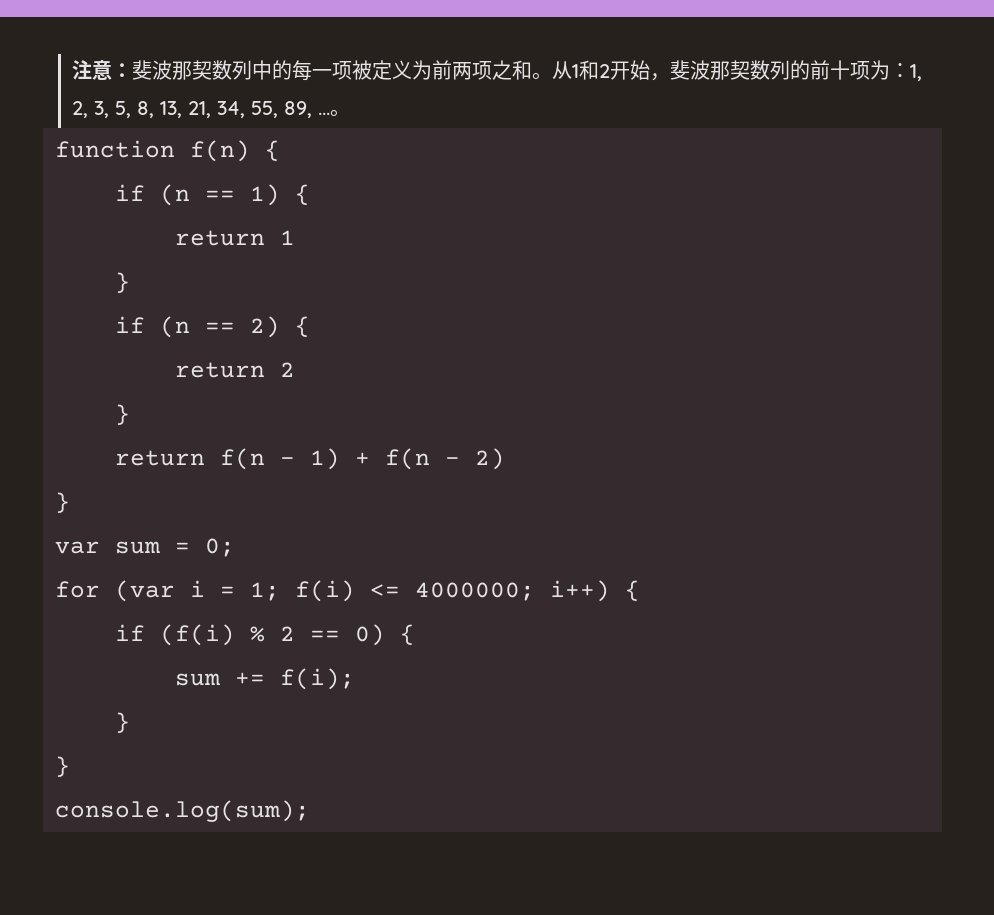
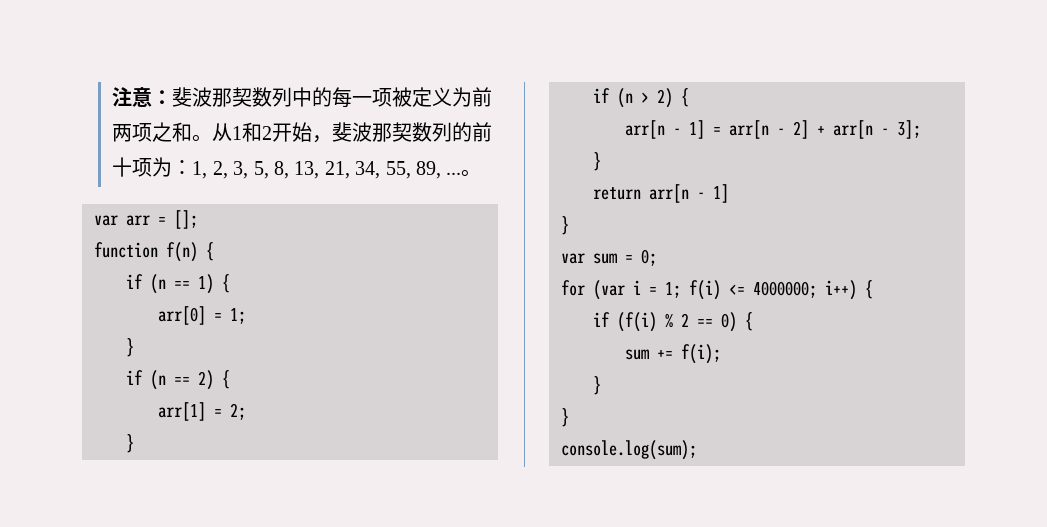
(351, 113) none -> [94,210,198,229] // var arr = [];
[175,230,295,246] return 1 -> [158,306,246,325] arr[0] = 1;
[175,362,295,378] [115,404,130,425] [115,448,505,470] return 2 // } // return f(n - 1) + f(n - 2) -> [158,402,246,421] [126,434,134,453] [593,88,689,108] [625,120,921,139] [593,152,601,171] [593,184,729,203] arr[1] = 2; // } // if (n > 2) { // arr[n - 1] = arr[n - 2] + arr[n - 3]; // } // return arr[n - 1]

